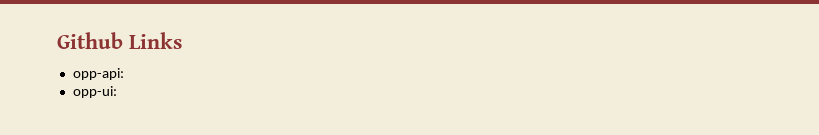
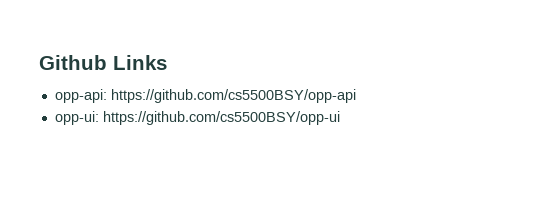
(124, 74) none -> [110,89,356,103] https://github.com/cs5500BSY/opp-api
(117, 92) none -> [102,111,340,125] https://github.com/cs5500BSY/opp-ui

